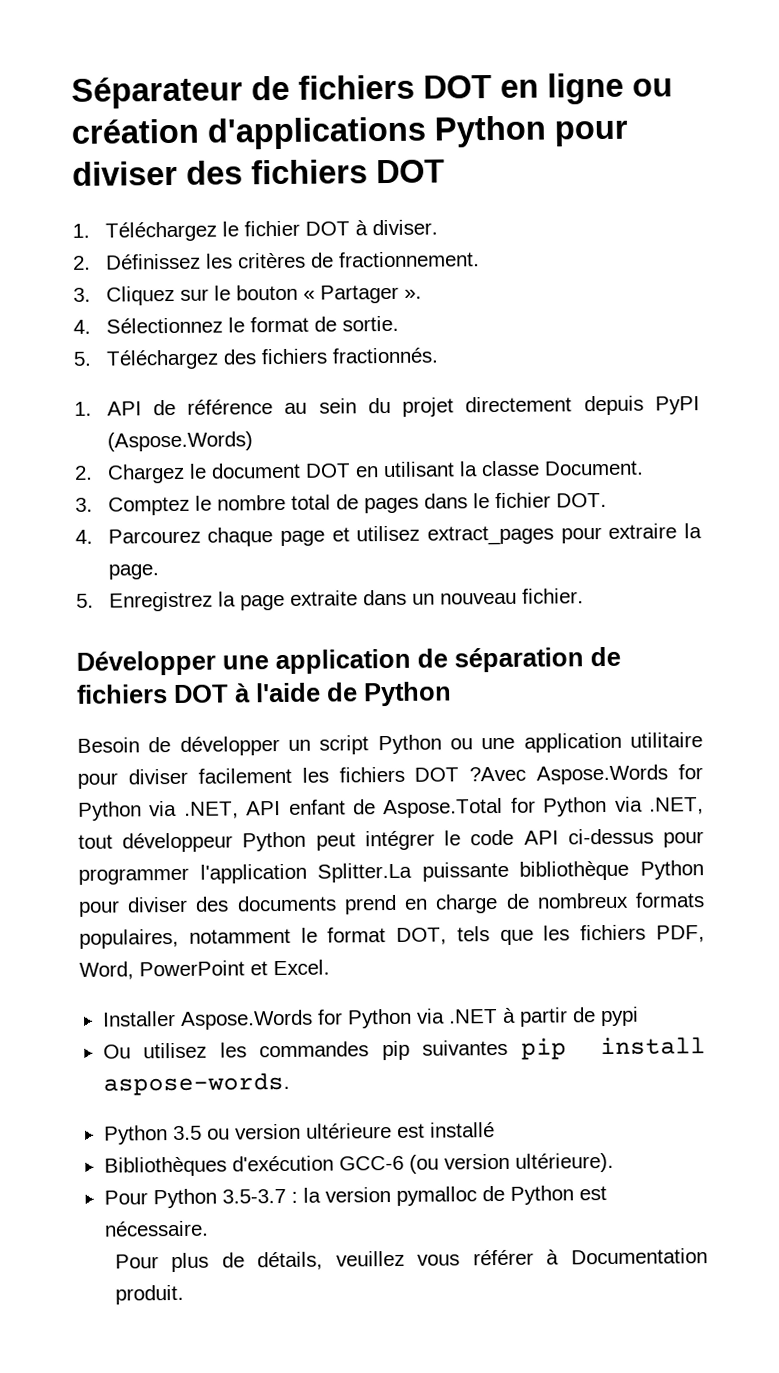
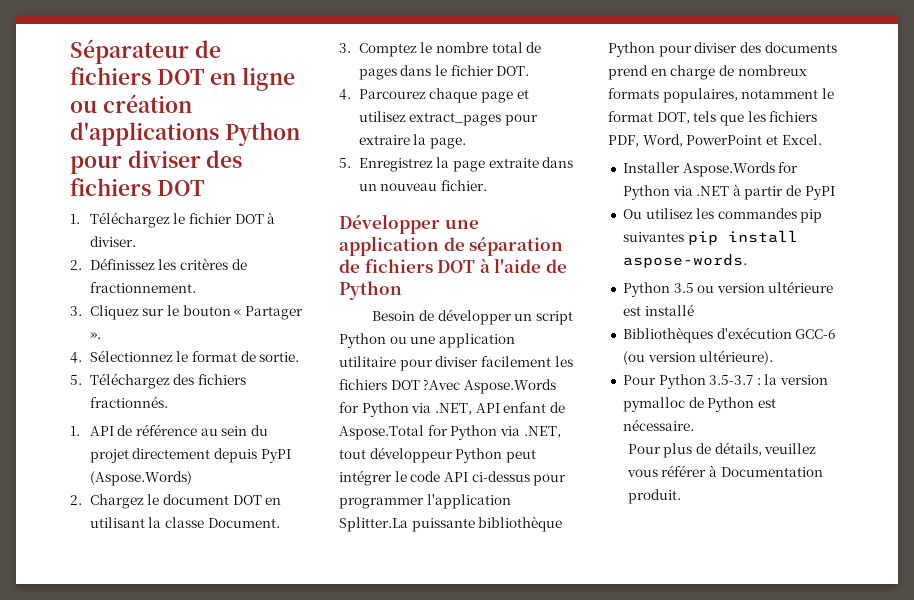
[599,1006,639,1027] pypi -> [804,186,835,200] PyPI

